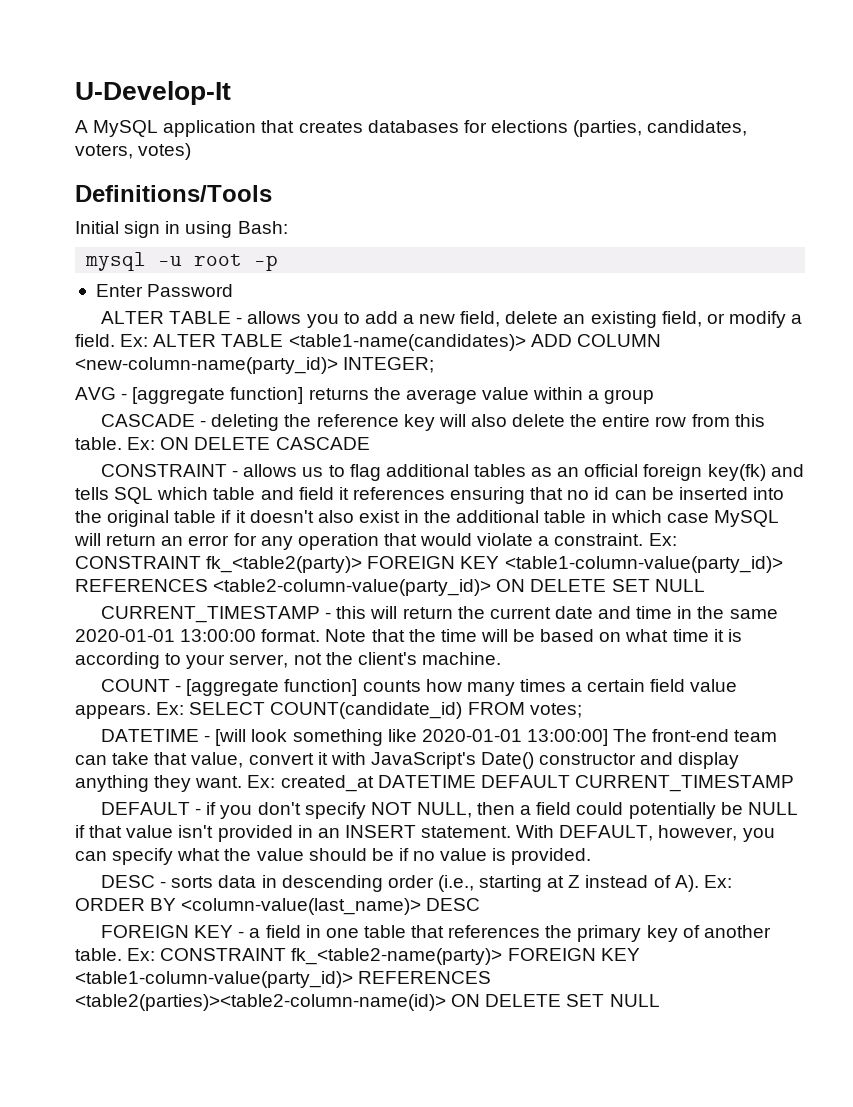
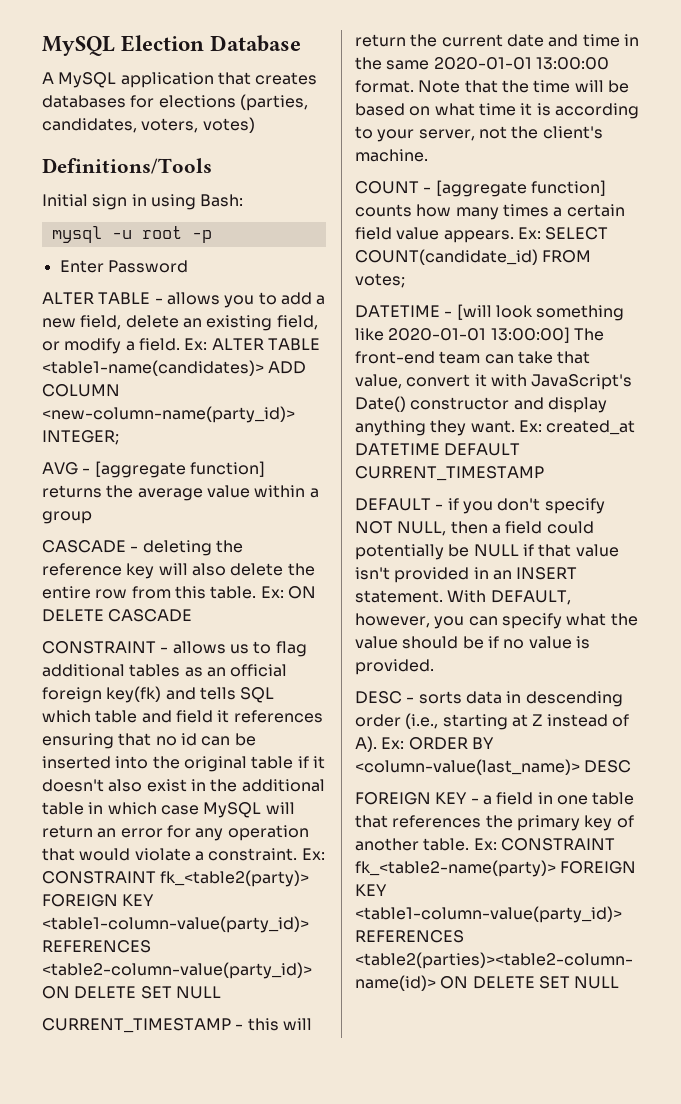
[75,81,231,105] U-Develop-It -> [42,35,302,56] MySQL Election Database

